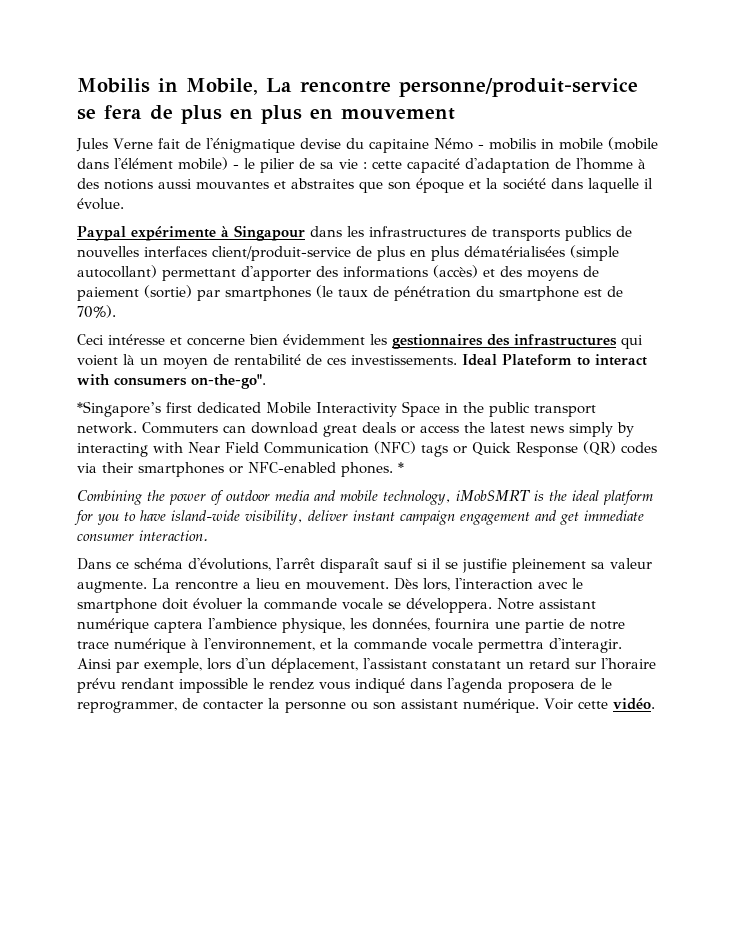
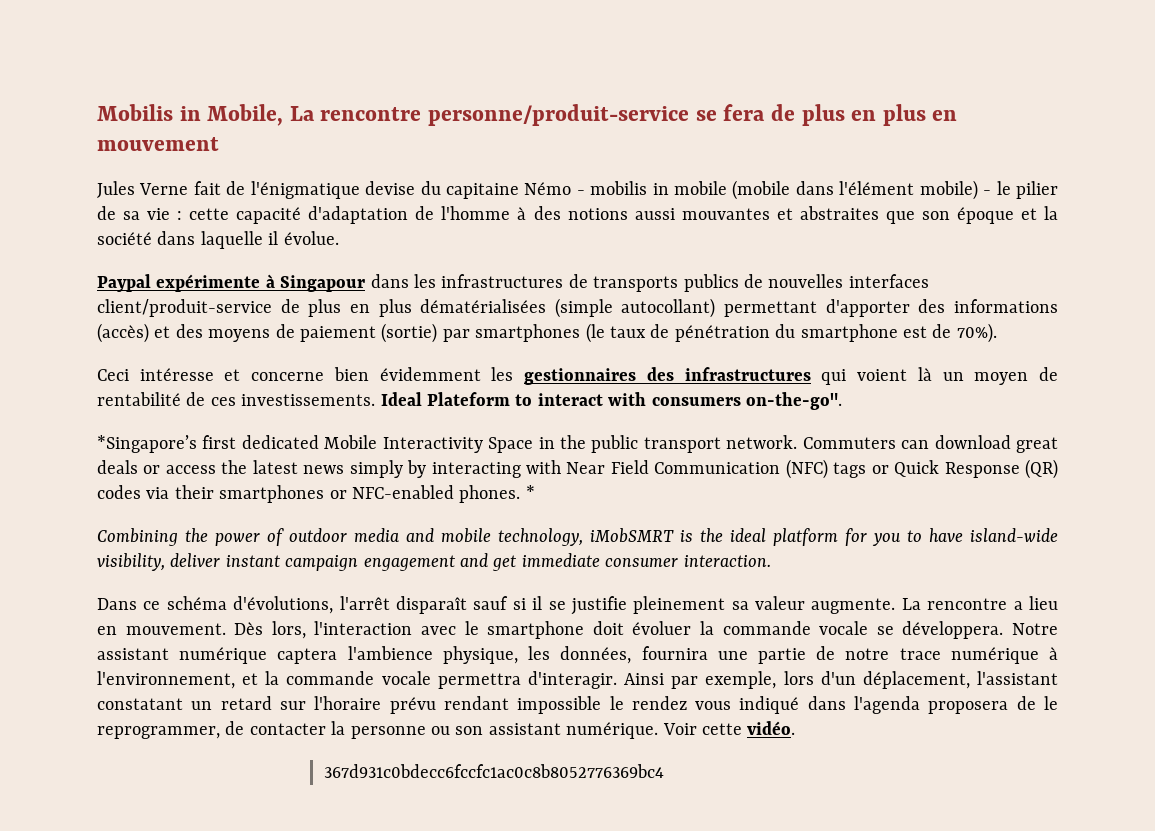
(655, 704) none -> [323,764,664,778] // 367d931c0bdecc6fccfc1ac0c8b8052776369bc4

